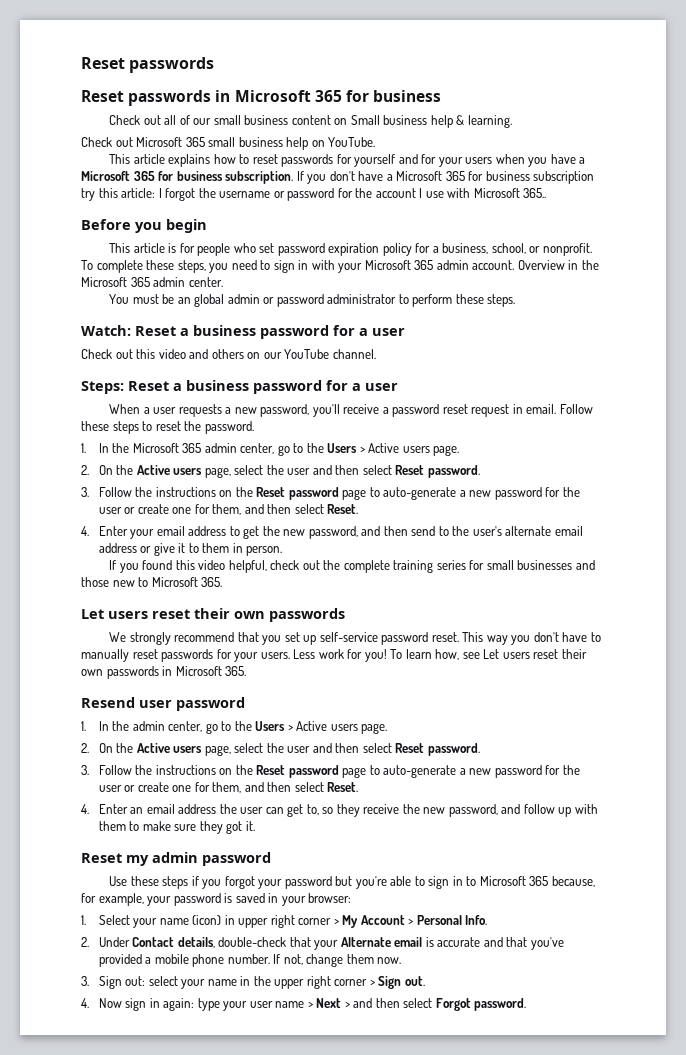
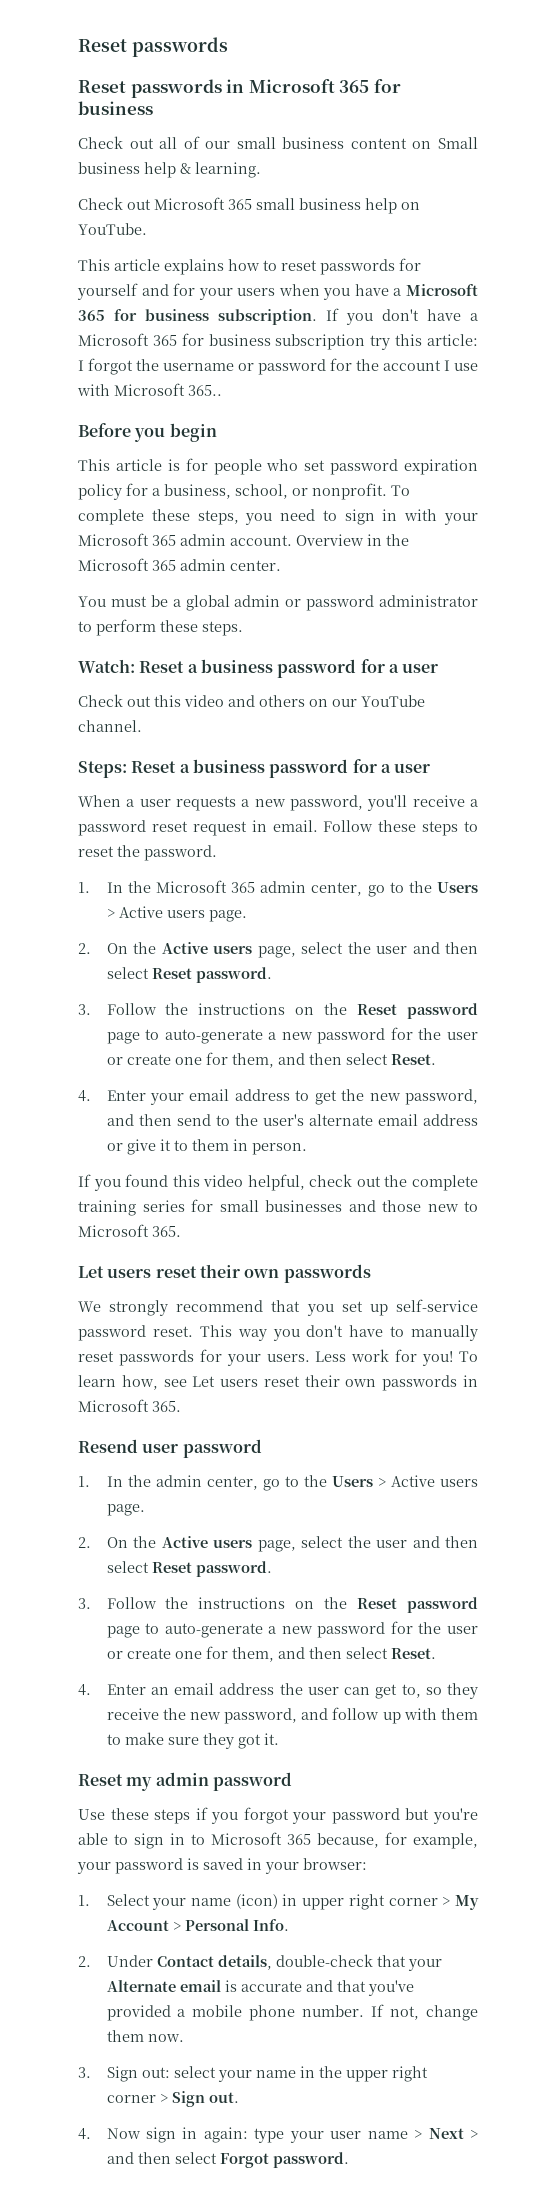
[177,297,191,304] an -> [172,599,181,607] a

